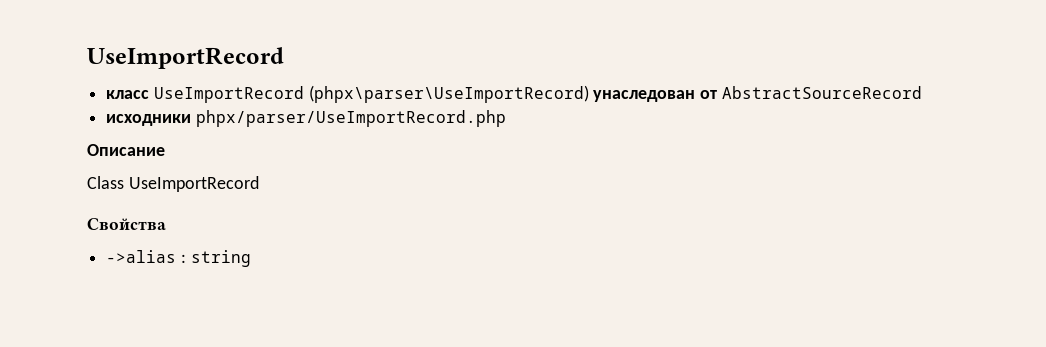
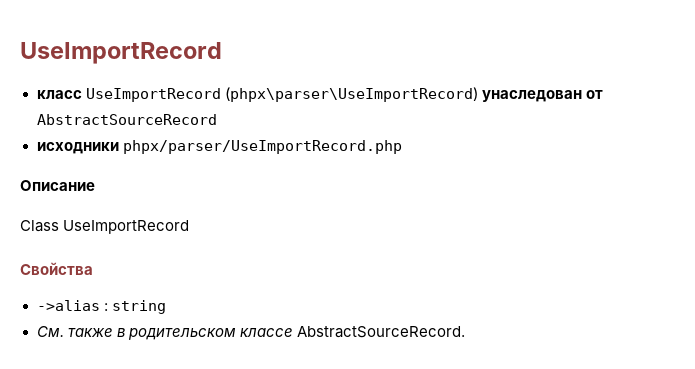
(251, 258) none -> [36,326,465,340] // См. также в родительском классе AbstractSourceRecord.

